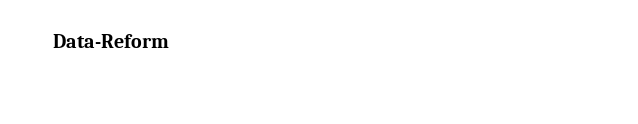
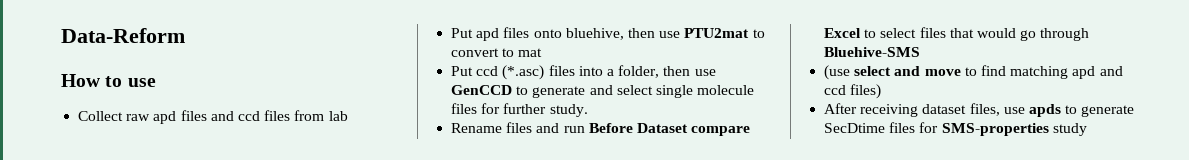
(169, 41) none -> [61,74,156,87] [78,110,348,124] [451,27,765,41] [451,48,543,57] [451,65,716,80] [451,85,755,98] [451,103,588,117] [451,122,751,136] [824,27,1090,41] [824,47,921,57] [824,65,1123,80] [824,84,882,99] [824,103,1135,117] [824,122,1087,136] // How to use // Collect raw apd files and ccd files from lab // Put apd files onto bluehive, then use PTU2mat to convert to mat // Put ccd (*.asc) files into a folder, then use GenCCD to generate and select single molecule files for further study. // Rename files and run Before Dataset compare Excel to select files that would go through Bluehive-SMS // (use select and move to find matching apd and ccd files) // After receiving dataset files, use apds to generate SecDtime files for SMS-properties study

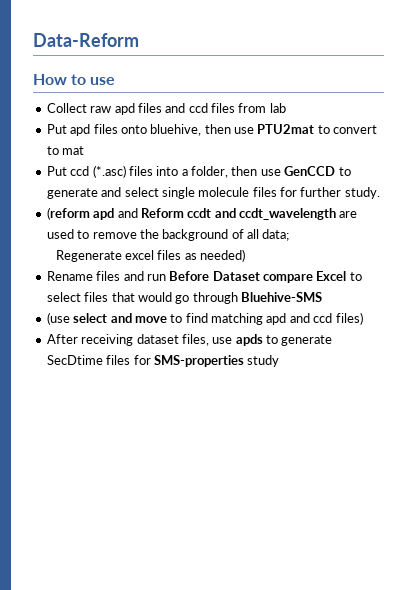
(588, 110) none -> [46,207,358,220] [46,229,290,241] [55,249,246,262] // (reform apd and Reform ccdt and ccdt_wavelength are used to remove the background of all data; // Regenerate excel files as needed)

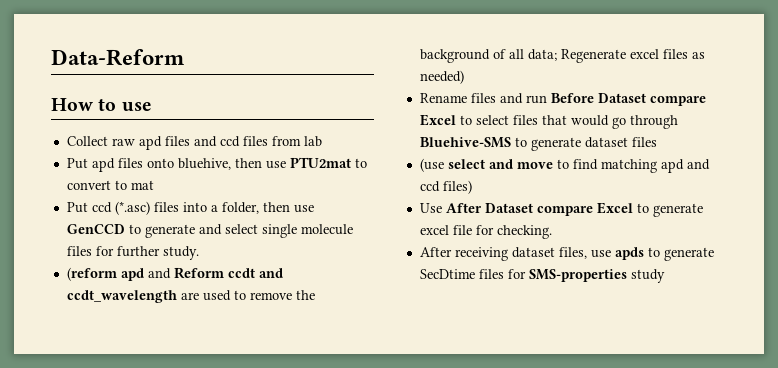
(290, 235) // -> (557, 55) none
(322, 297) none -> [514,137,657,151] to generate dataset files
(363, 318) none -> [419,202,703,217] [419,225,552,239] // Use After Dataset compare Excel to generate excel file for checking.

